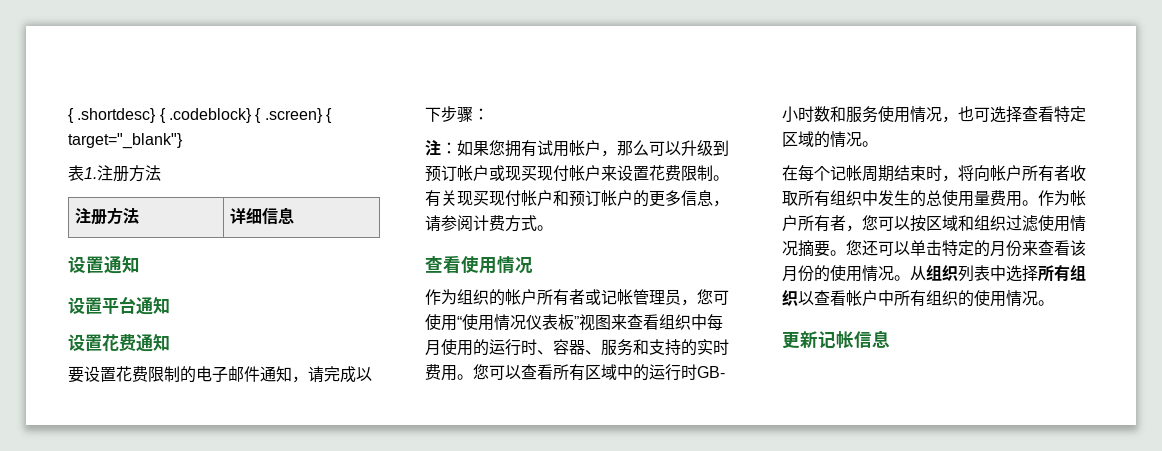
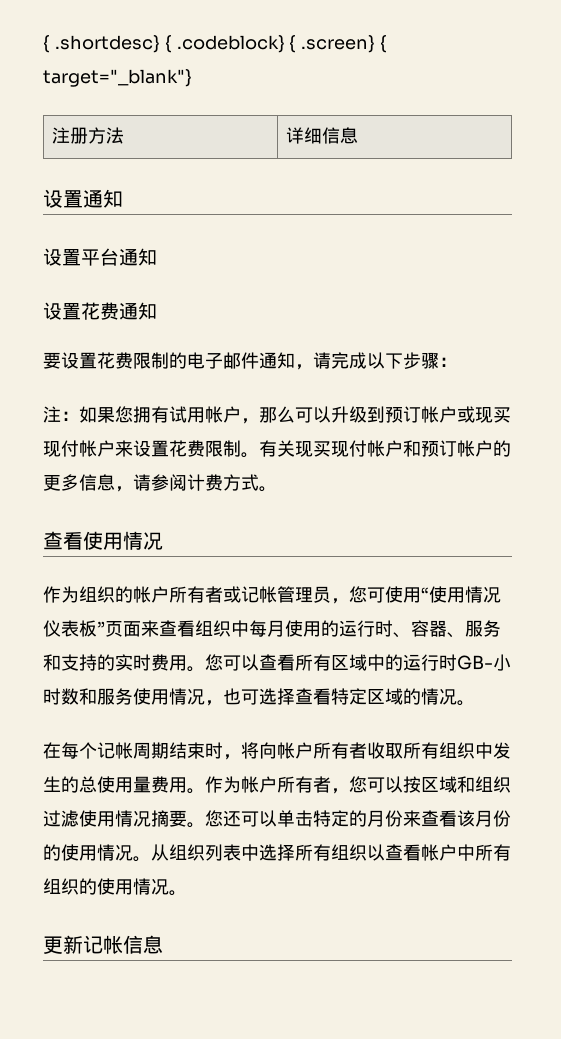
[68,165,161,182] // 表1.注册方法 -> (192, 78) none
[579,314,611,331] 视图 -> [105,621,141,637] 页面

